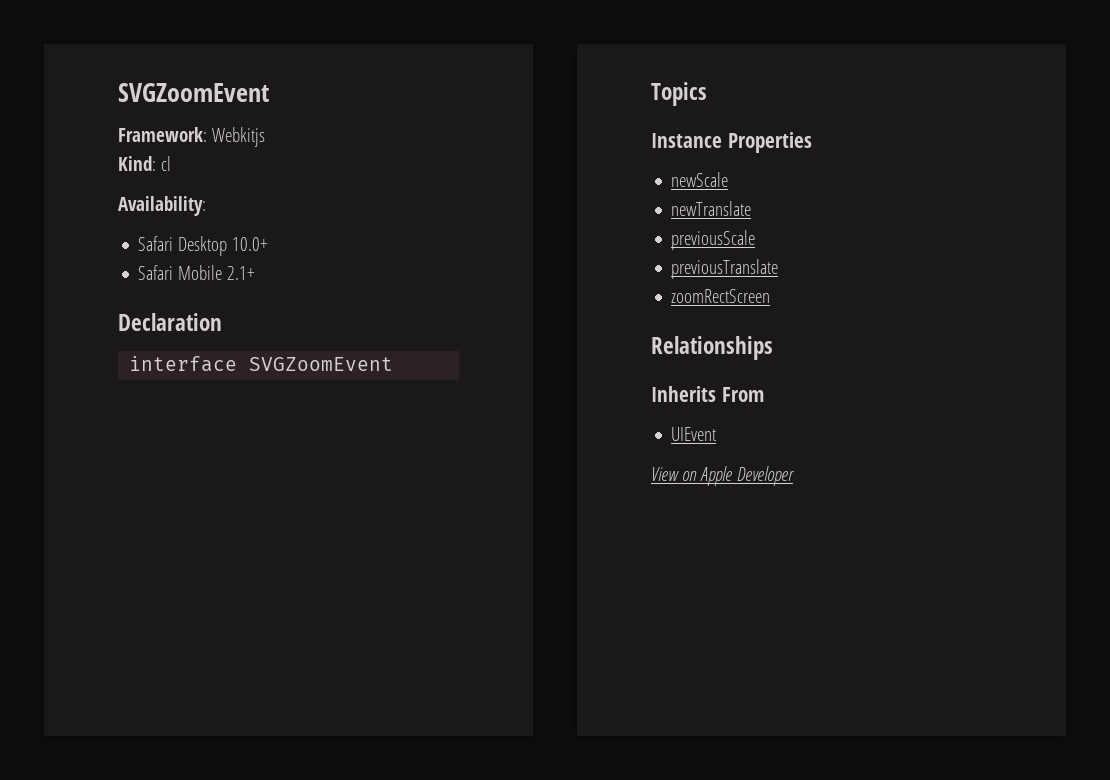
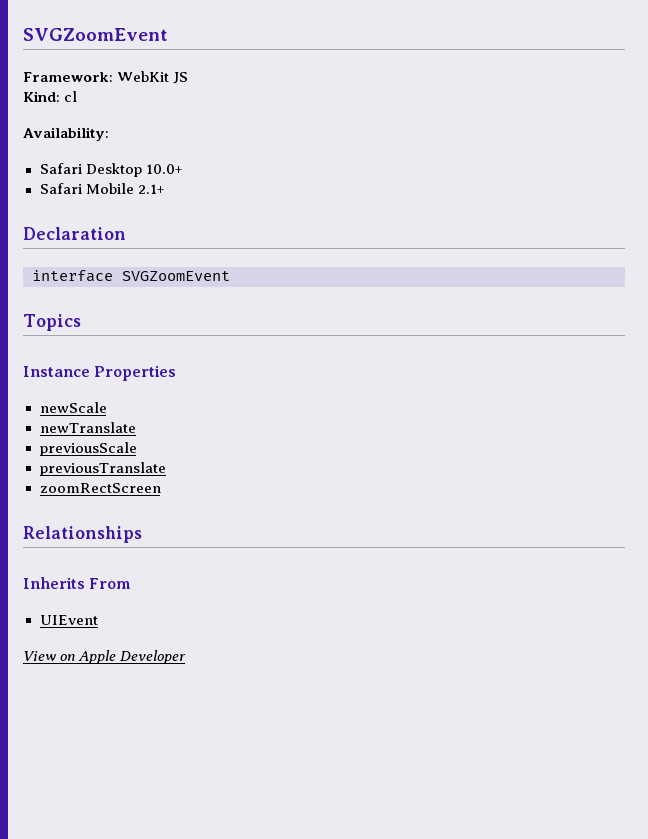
[211,127,265,147] Webkitjs -> [117,71,189,84] WebKit JS

